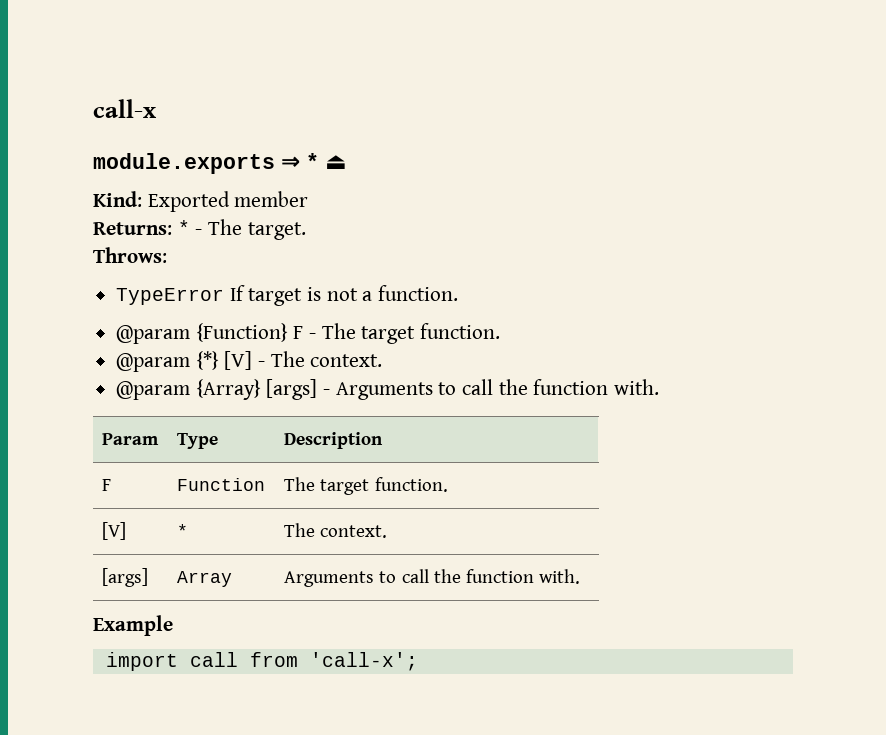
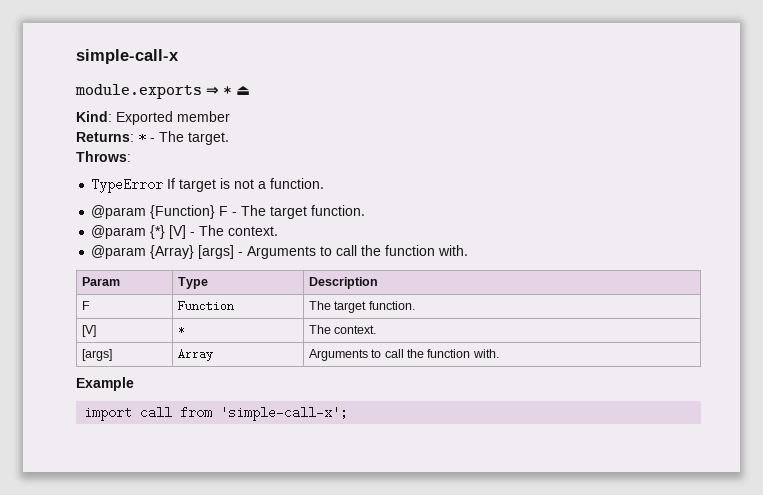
[93,99,157,118] call-x -> [76,49,179,64] simple-call-x
[309,652,418,671] 'call-x'; -> [220,406,349,421] 'simple-call-x';

